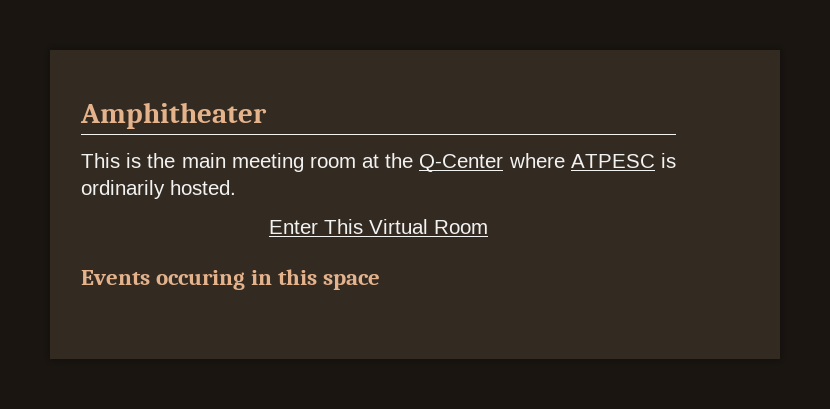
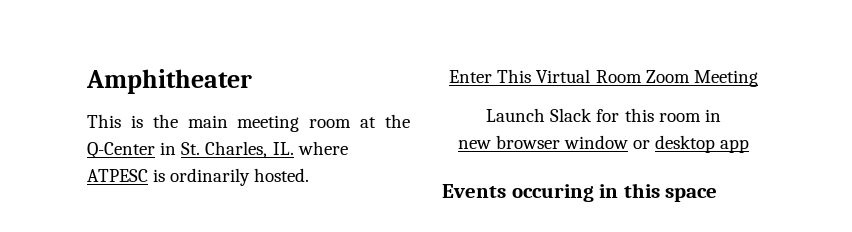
(504, 163) none -> [160,141,294,158] in St. Charles, IL.
(488, 227) none -> [645,70,758,87] [486,108,721,122] [457,135,750,153] Zoom Meeting // Launch Slack for this room in // new browser window or desktop app

